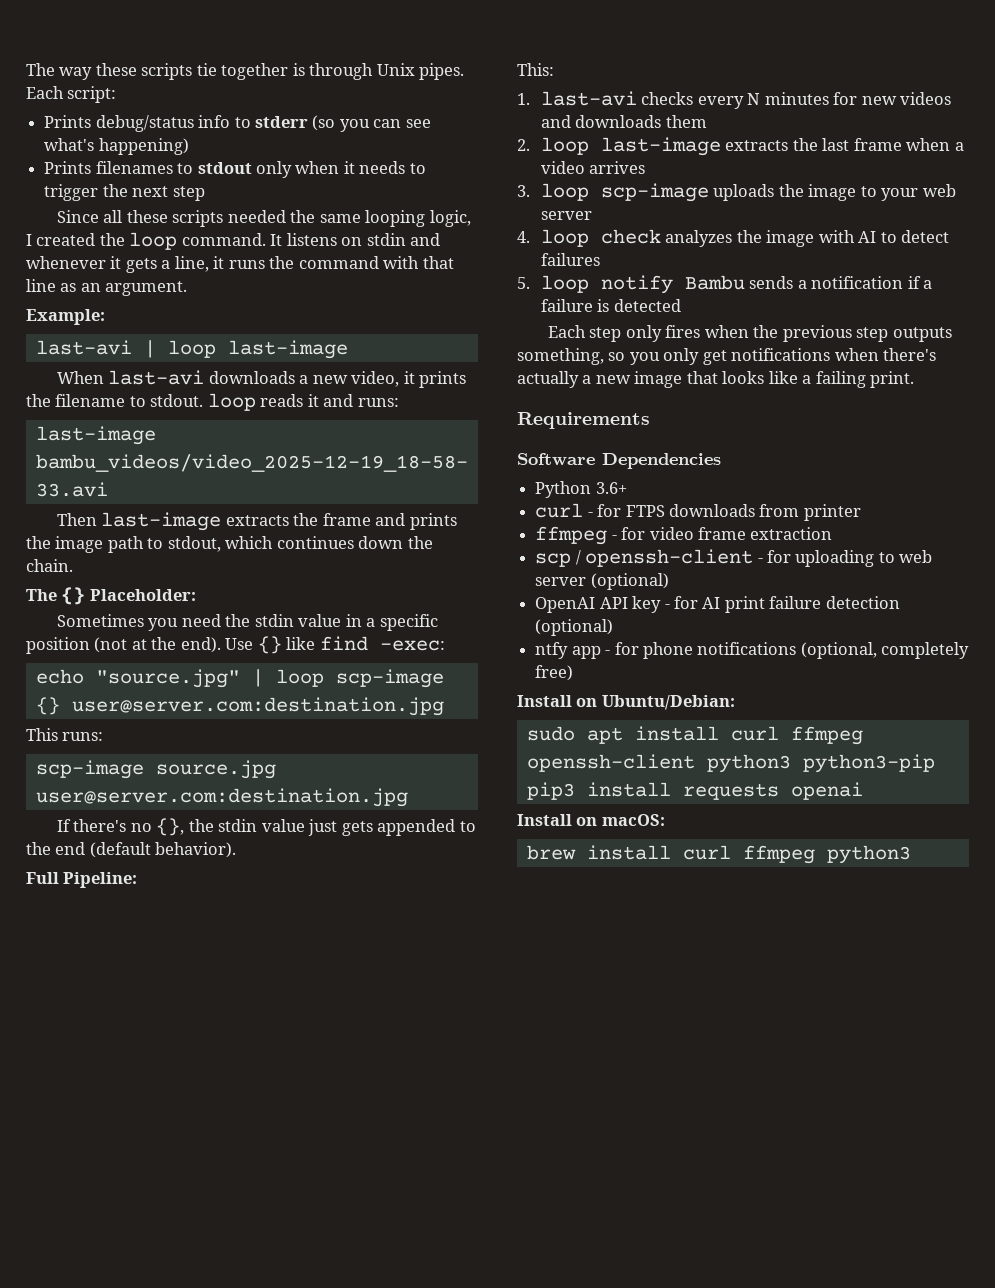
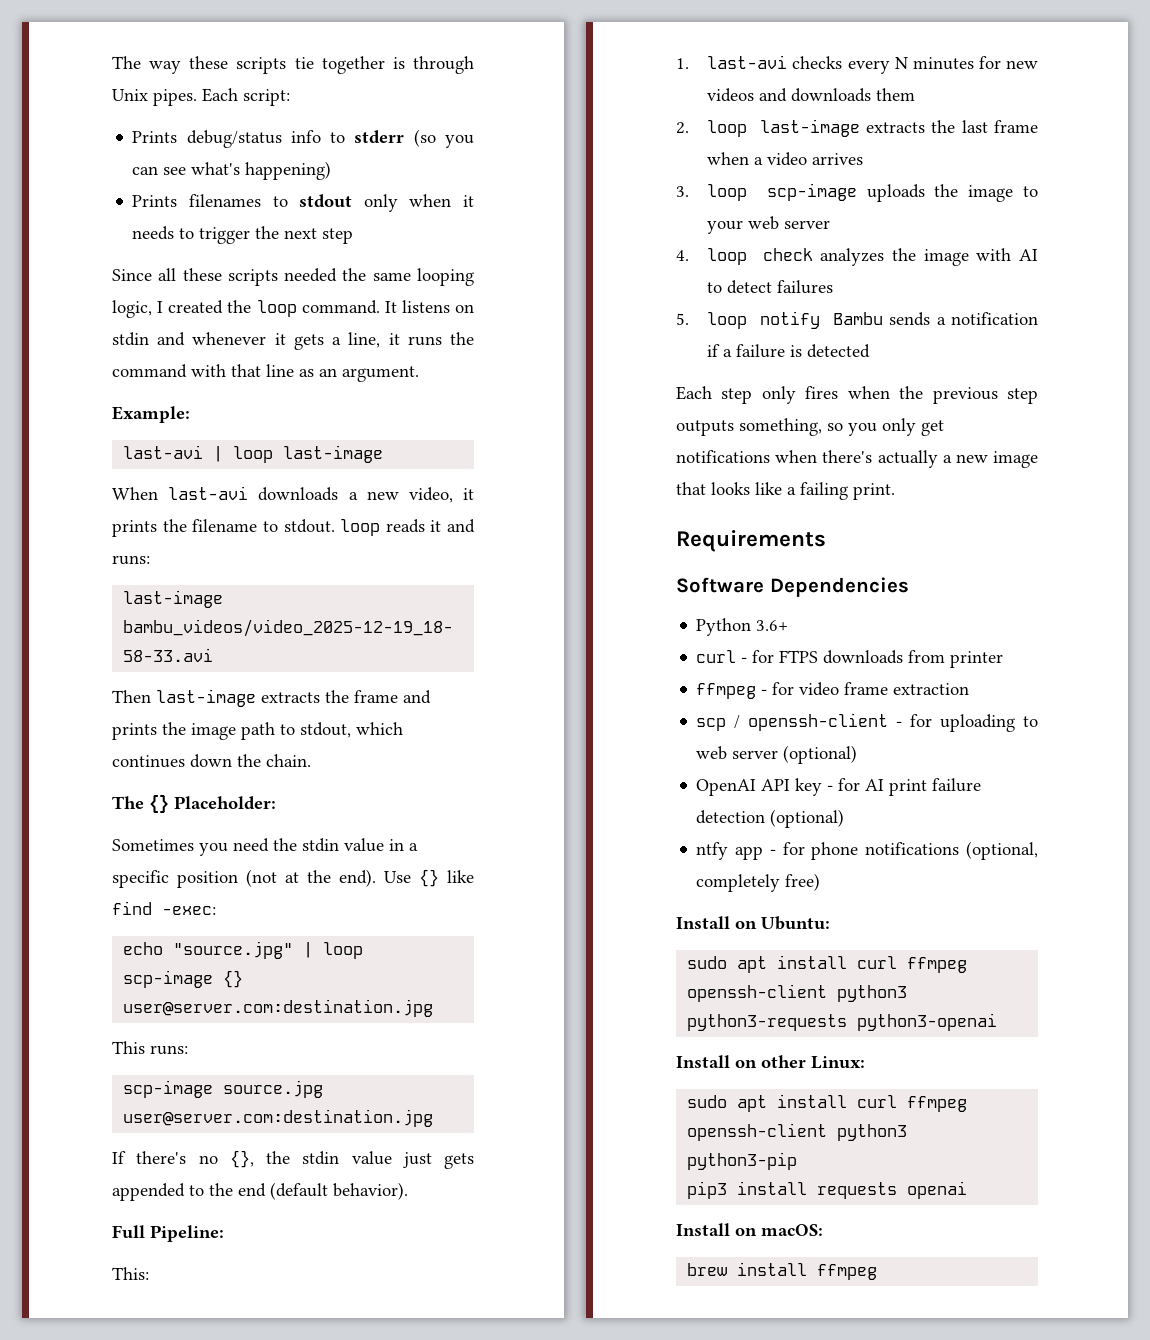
[601,695,735,710] Ubuntu/Debian: -> [761,916,830,930] [687,955,968,973] [687,984,908,1002] [687,1013,998,1031] [676,1055,865,1069] Ubuntu: // sudo apt install curl ffmpeg openssh-client python3 python3-requests python3-openai // Install on other Linux:
[682,845,911,864] curl ffmpeg python3 -> [817,1264,878,1280] ffmpeg

